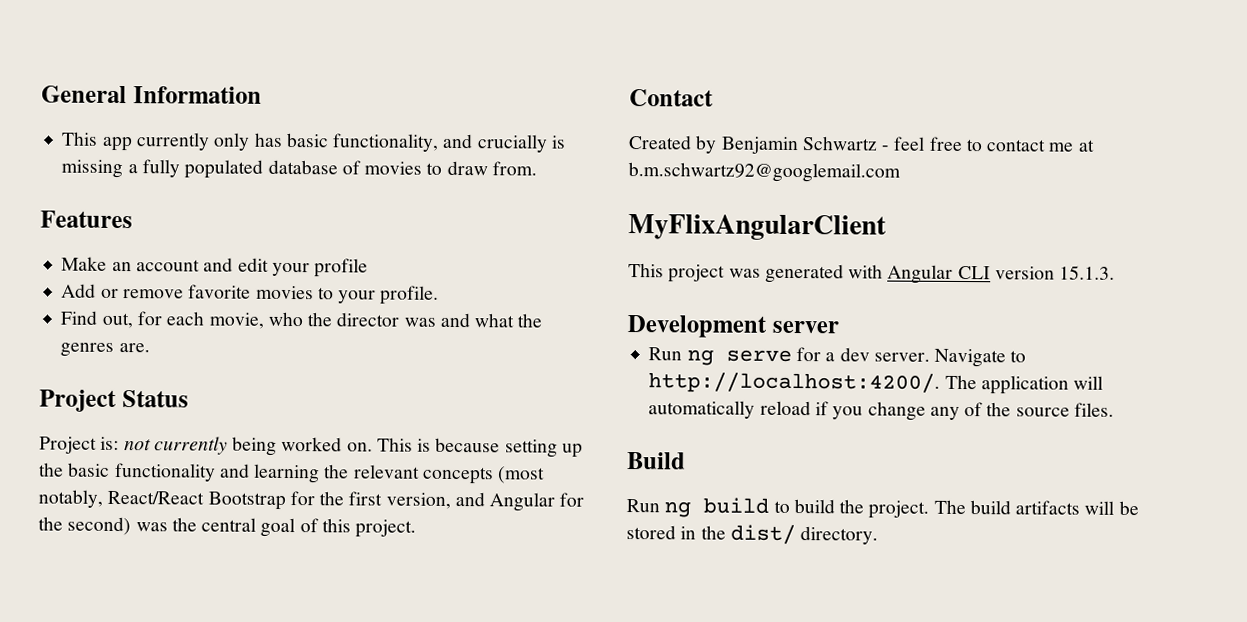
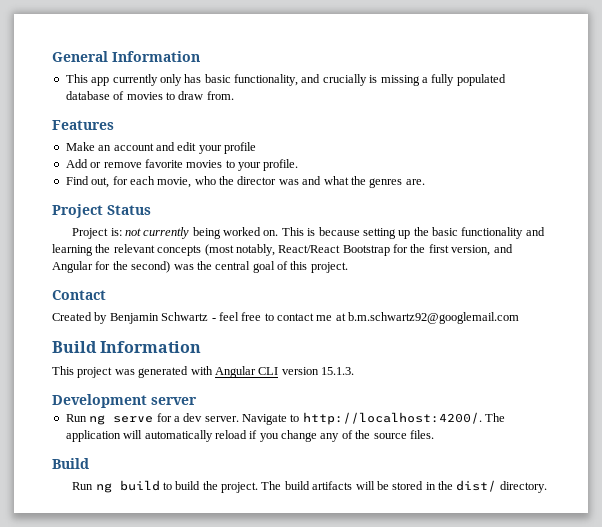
[628,214,887,241] MyFlixAngularClient -> [52,341,202,353] Build Information

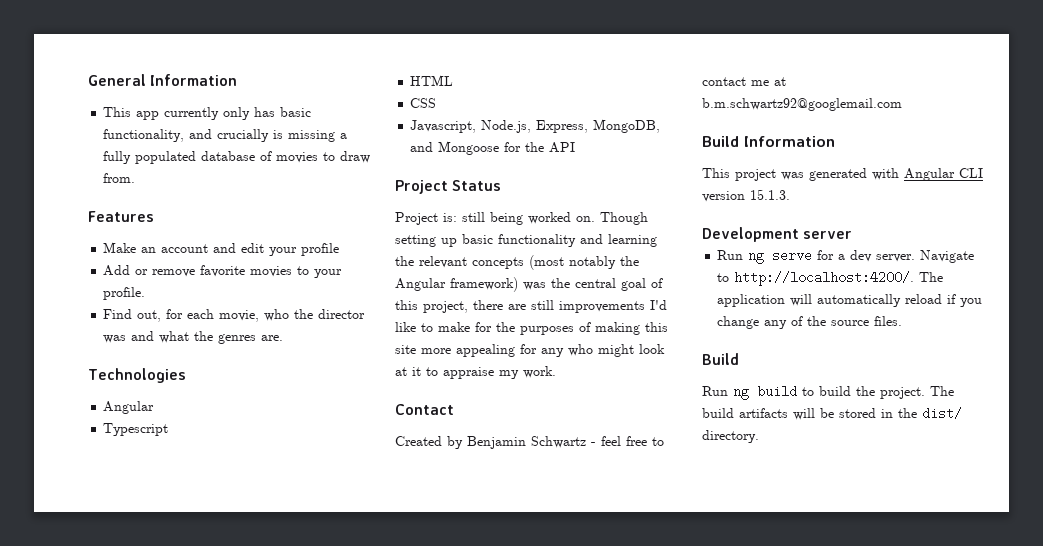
(425, 182) none -> [88,368,186,383] [103,401,155,414] [103,423,169,436] [410,75,454,86] [410,98,437,108] [410,119,661,133] [410,141,576,155] // Technologies // Angular // Typescript // HTML // CSS // Javascript, Node.js, Express, MongoDB, and Mongoose for the API
[124,227,190,239] not currently -> [462,212,485,222] still
[281,227,360,236] This is because -> [600,212,648,225] Though
[413,227,429,236] the -> (457, 242) none
[235,244,513,256] [52,261,171,273] notably, React/React Bootstrap for the first version, and Angular for the second) -> [569,256,639,269] [395,277,518,292] notably the Angular framework)
[310,262,348,273] project. -> [423,300,667,313] [395,322,668,335] [395,344,665,357] [395,366,556,379] project, there are still improvements I'd like to make for the purposes of making this site more appealing for any who might look at it to appraise my work.

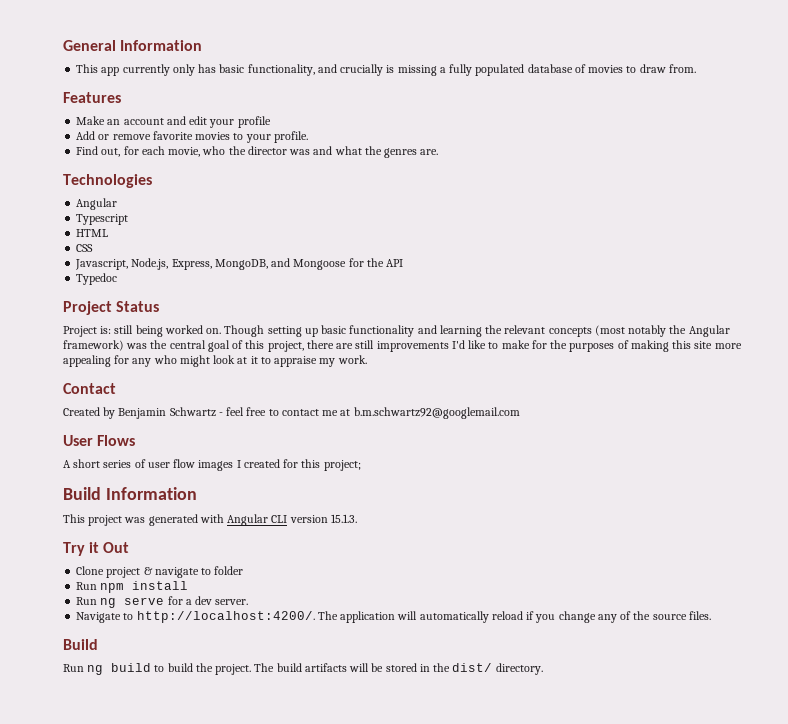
(576, 147) none -> [76,273,118,285] // Typedoc
(902, 104) none -> [63,435,136,446] [63,459,361,471] // User Flows // A short series of user flow images I created for this project;
[702,227,853,242] Development server -> [63,542,130,556] [76,566,244,578] [76,581,189,593] Try it Out // Clone project & navigate to folder // Run npm install
(916, 258) none -> (249, 602) //

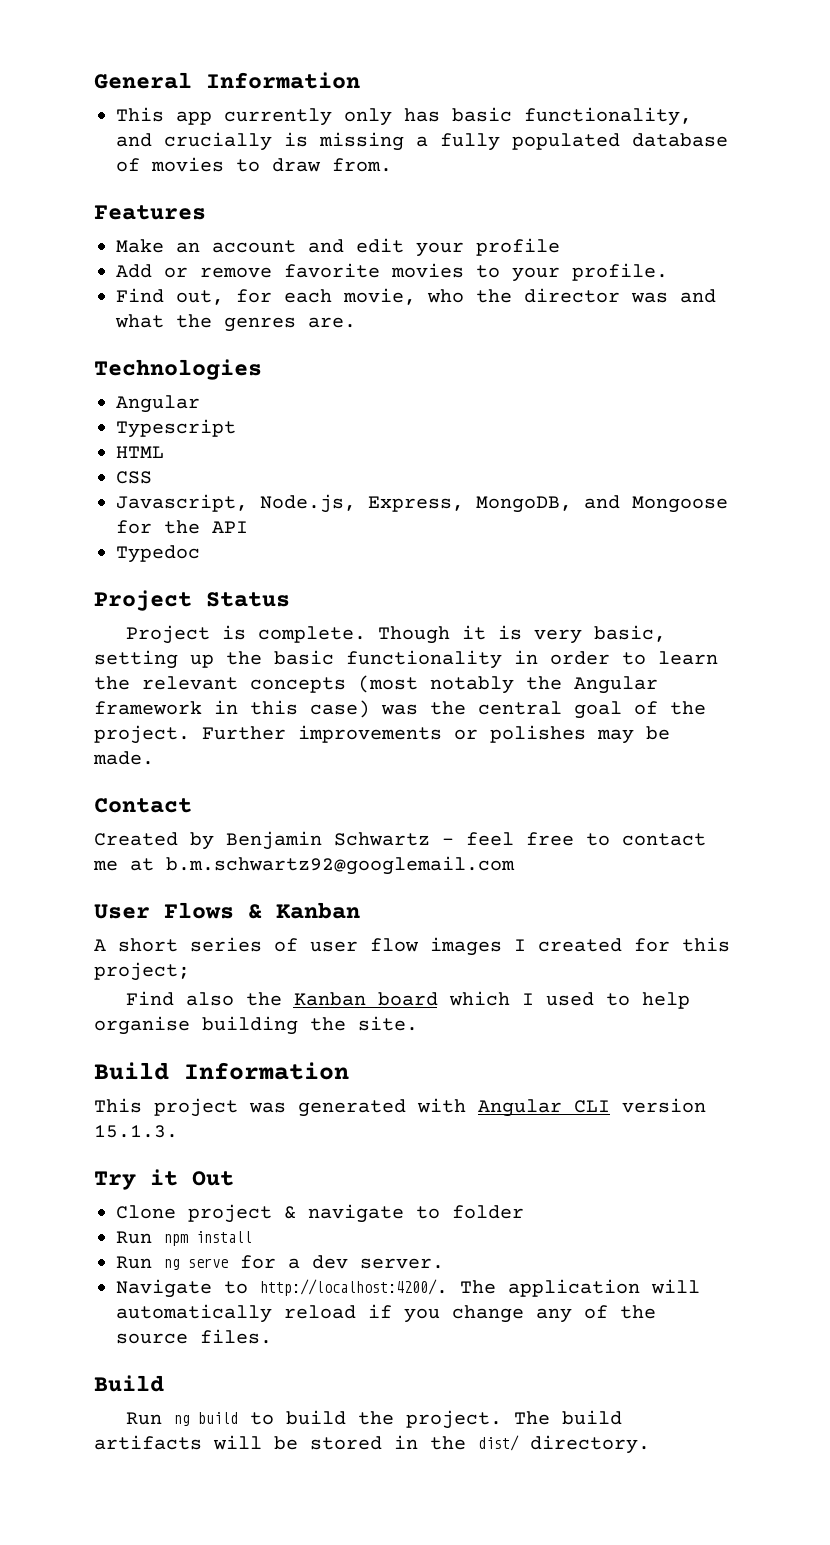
[100,325,265,337] is: still being worked on. Though -> [221,625,666,644] is complete. Though it is very basic,
(318, 332) none -> [226,651,262,665] the
[417,325,482,337] and learning -> [514,650,718,665] in order to learn
[63,340,124,351] framework) -> [94,700,370,718] framework in this case)
[245,340,742,352] [63,355,367,367] this project, there are still improvements I'd like to make for the purposes of making this site more appealing for any who might look at it to appraise my work. -> [670,701,706,715] [94,725,670,744] [93,751,154,765] the project. Further improvements or polishes may be made.
(136, 440) none -> [248,902,360,919] & Kanban
(361, 465) none -> [125,991,690,1009] [94,1016,418,1035] // Find also the Kanban board which I used to help organise building the site.

